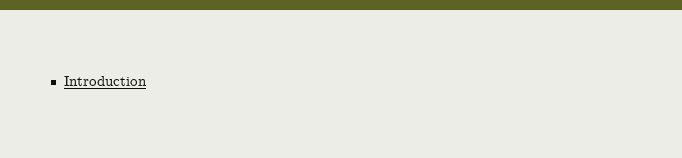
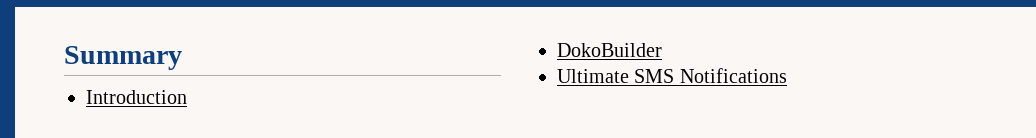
(63, 81) none -> [64,46,182,70] Summary //
(147, 81) none -> [557,43,662,57] [557,68,787,83] // DokoBuilder // Ultimate SMS Notifications

